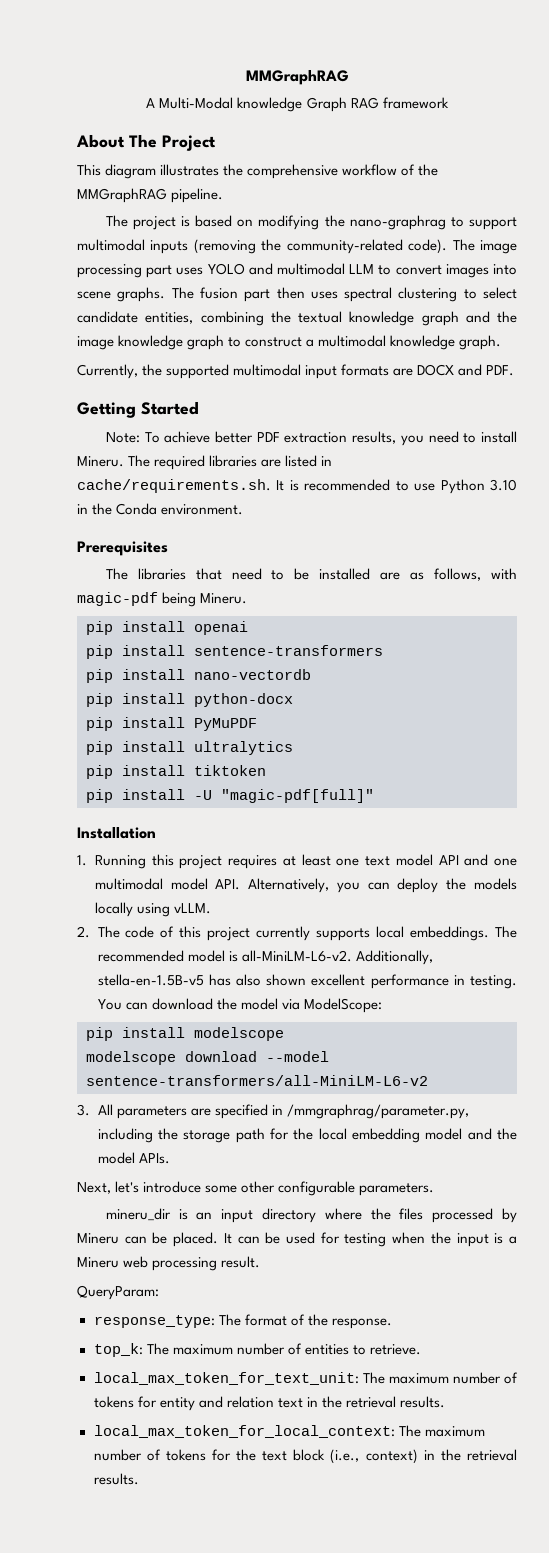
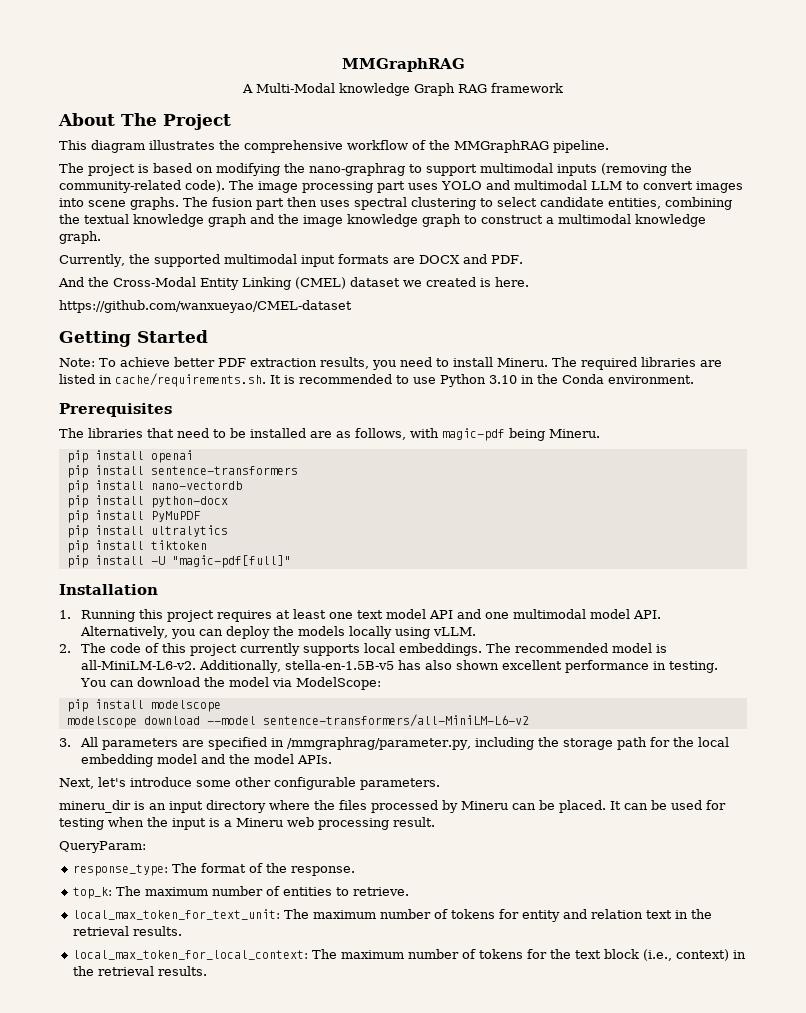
(515, 370) none -> [58,277,529,290] [59,300,352,313] // And the Cross-Modal Entity Linking (CMEL) dataset we created is here. // https://github.com/wanxueyao/CMEL-dataset

